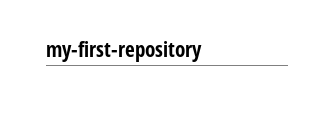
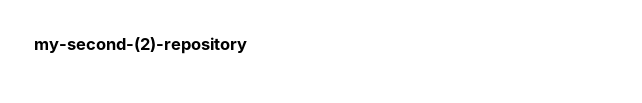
[46,41,202,62] my-first-repository -> [34,37,247,54] my-second-(2)-repository

